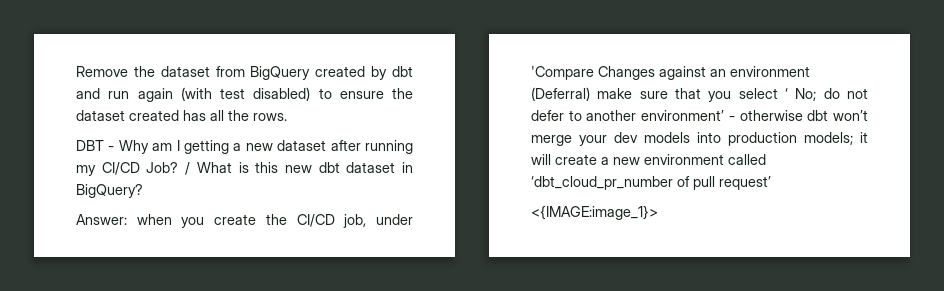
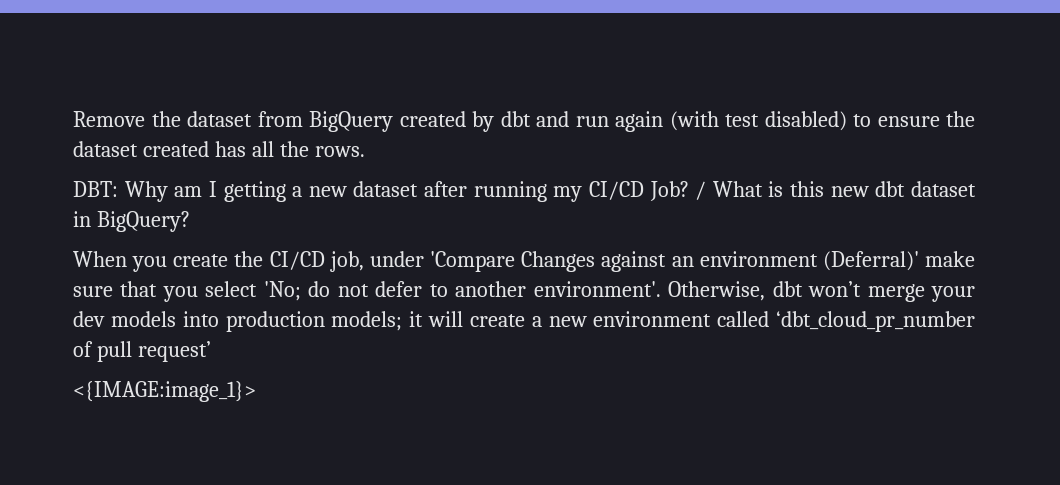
[76,140,115,151] DBT - -> [73,181,118,197] DBT:
[76,214,172,225] Answer: when -> [73,251,127,267] When
[531,87,590,101] (Deferral) -> [822,251,919,271] (Deferral)'
[785,88,817,101] ‘ No; -> [263,281,301,301] 'No;
[641,110,803,121] environment’ - otherwise -> [533,281,766,301] environment'. Otherwise,

